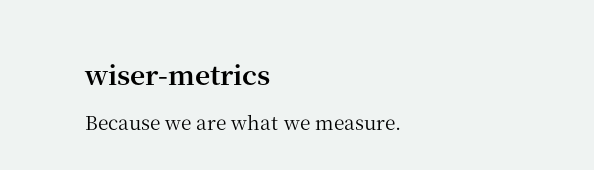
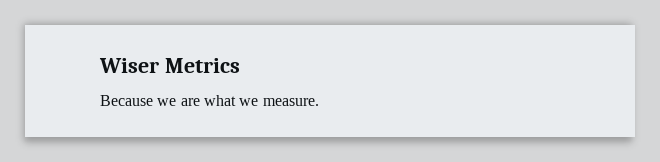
[84,64,270,85] wiser-metrics -> [99,58,240,73] Wiser Metrics

